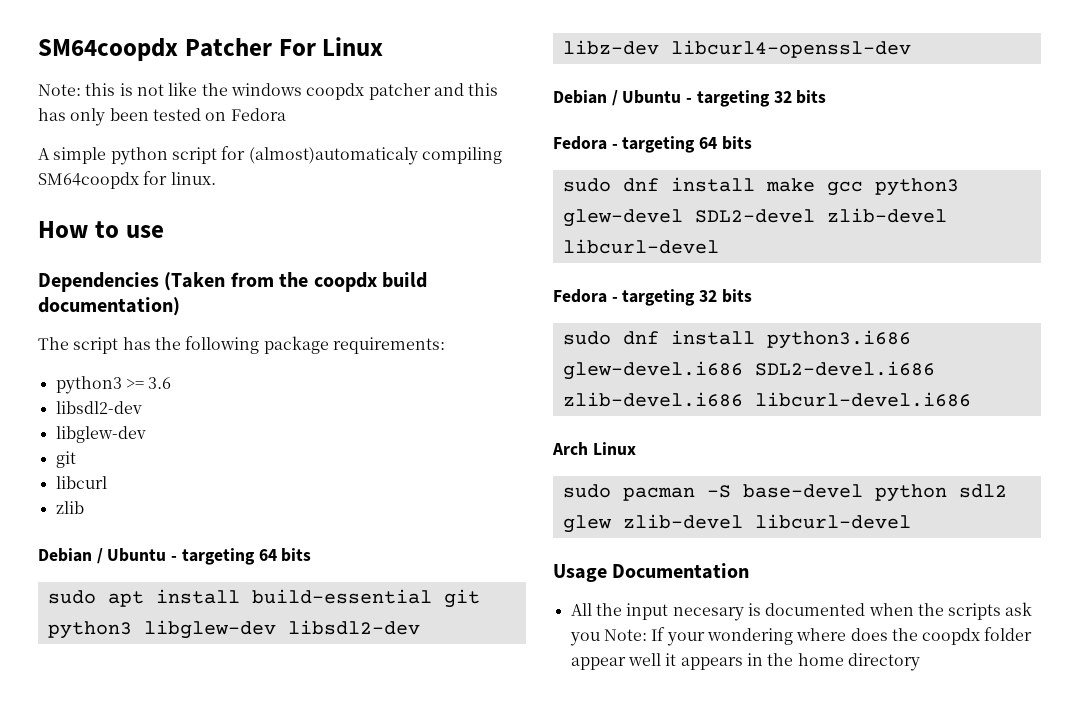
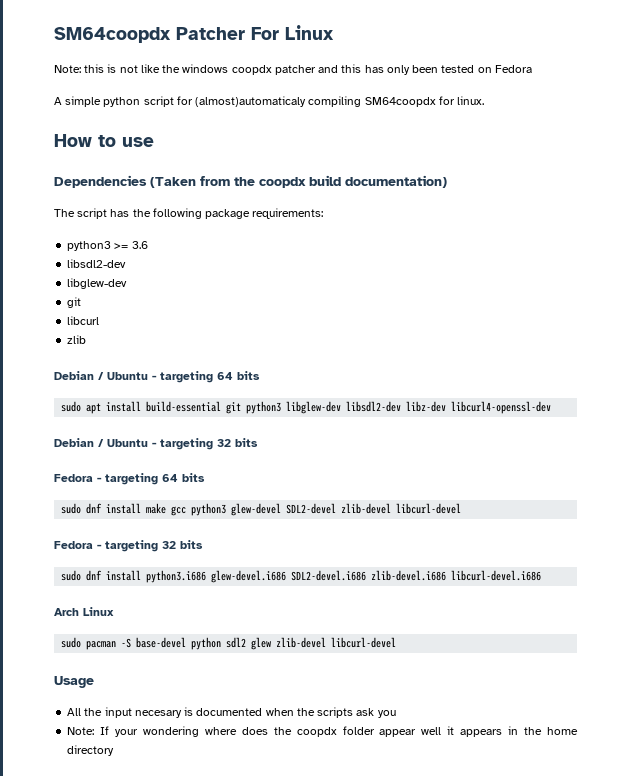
[612,563,750,579] Documentation -> (94, 682) none
(600, 639) none -> (396, 714) //

